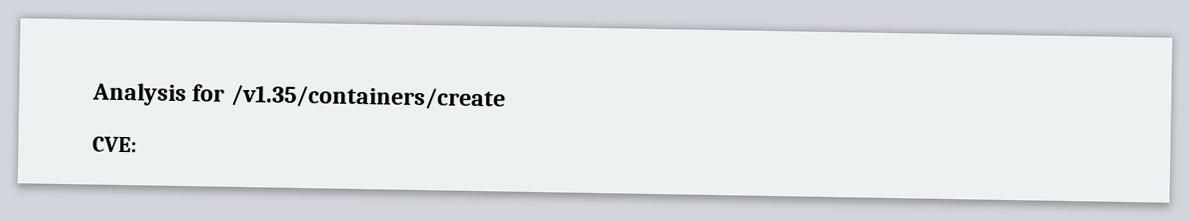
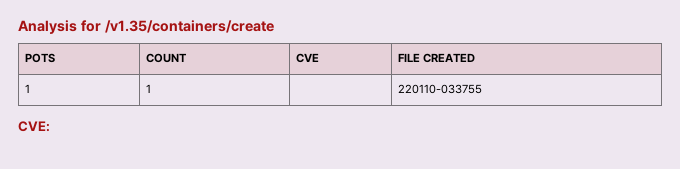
(506, 97) none -> [24,53,55,63] [145,53,187,63] [295,53,319,63] [397,53,475,63] [24,84,30,93] [145,84,151,93] [397,84,482,94] // POTS | COUNT | CVE | FILE CREATED // 1 | 1 | | 220110-033755

